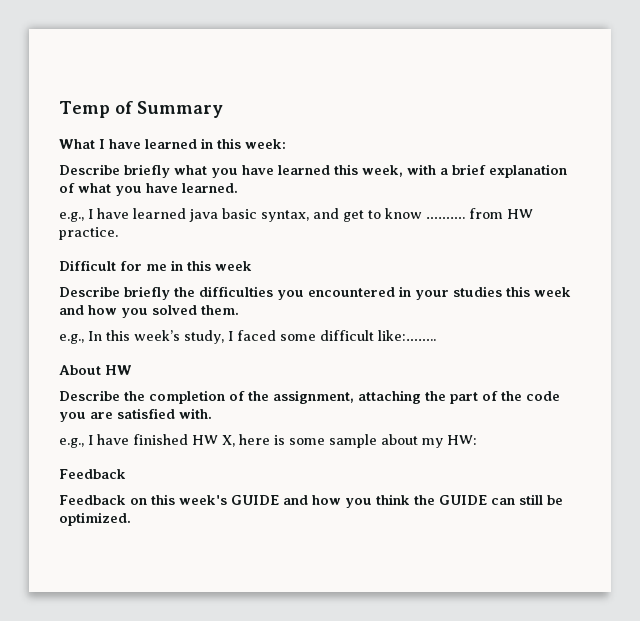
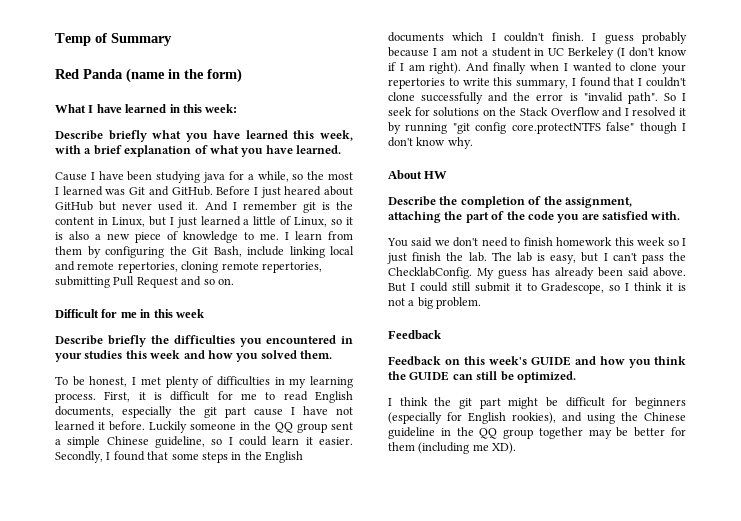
(223, 109) none -> [55,68,242,83] // Red Panda (name in the form)
[59,208,533,222] [59,227,118,240] e.g., I have learned java basic syntax, and get to know ………. from HW practice. -> [55,171,353,183] [55,186,353,198] [55,201,353,213] [55,216,353,228] [55,231,353,243] [55,246,354,258] [55,261,322,273] [55,276,234,288] Cause I have been studying java for a while, so the most I learned was Git and GitHub. Before I just heared about GitHub but never used it. And I remember git is the content in Linux, but I just learned a little of Linux, so it is also a new piece of knowledge to me. I learn from them by configuring the Git Bash, include linking local and remote repertories, cloning remote repertories, submitting Pull Request and so on.
[59,330,436,344] e.g., In this week’s study, I faced some difficult like:…….. -> [55,376,353,388] [55,391,353,403] [55,406,353,418] [55,421,353,433] [55,436,354,448] [55,451,303,463] [388,32,687,44] [388,47,687,59] [388,62,686,74] [388,77,686,89] [388,92,686,104] [388,107,686,117] [388,122,686,134] [388,137,473,149] To be honest, I met plenty of difficulties in my learning process. First, it is difficult for me to read English documents, especially the git part cause I have not learned it before. Luckily someone in the QQ group sent a simple Chinese guideline, so I could learn it easier. Secondly, I found that some steps in the English documents which I couldn't finish. I guess probably because I am not a student in UC Berkeley (I don't know if I am right). And finally when I wanted to clone your repertories to write this summary, I found that I couldn't clone successfully and the error is "invalid path". So I seek for solutions on the Stack Overflow and I resolved it by running "git config core.protectNTFS false" though I don't know why.
[59,434,477,448] e.g., I have finished HW X, here is some sample about my HW: -> [387,237,686,247] [387,252,686,264] [388,267,686,279] [388,282,686,294] [388,297,482,309] You said we don't need to finish homework this week so I just finish the lab. The lab is easy, but I can't pass the ChecklabConfig. My guess has already been said above. But I could still submit it to Gradescope, so I think it is not a big problem.
(131, 519) none -> [388,397,686,409] [388,412,686,424] [388,427,686,439] [388,442,517,454] // I think the git part might be difficult for beginners (especially for English rookies), and using the Chinese guideline in the QQ group together may be better for them (including me XD).

